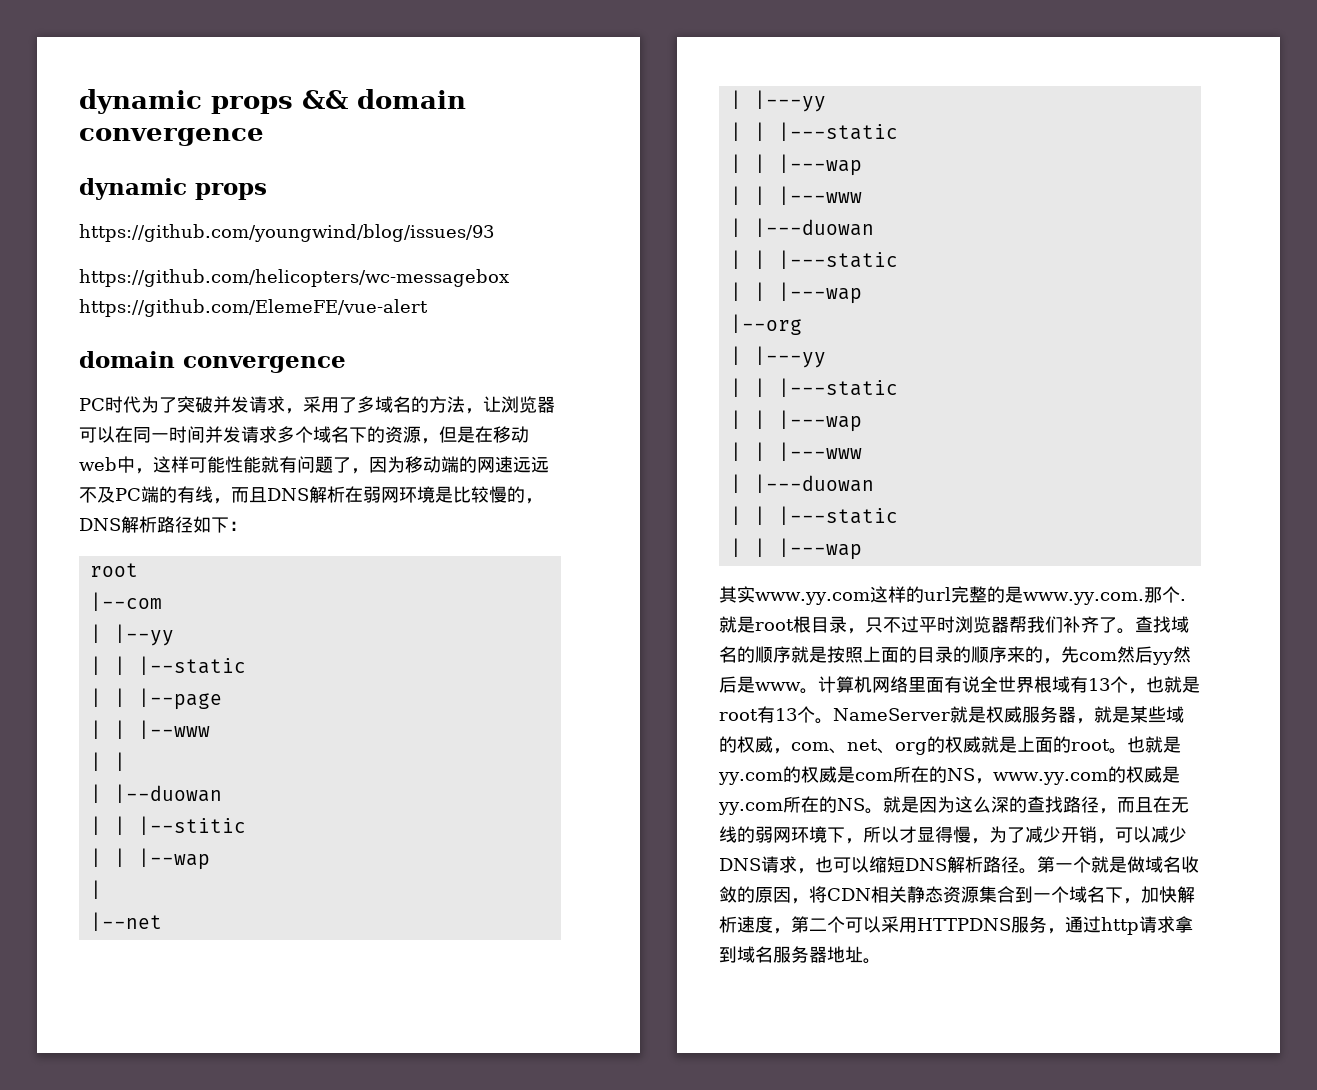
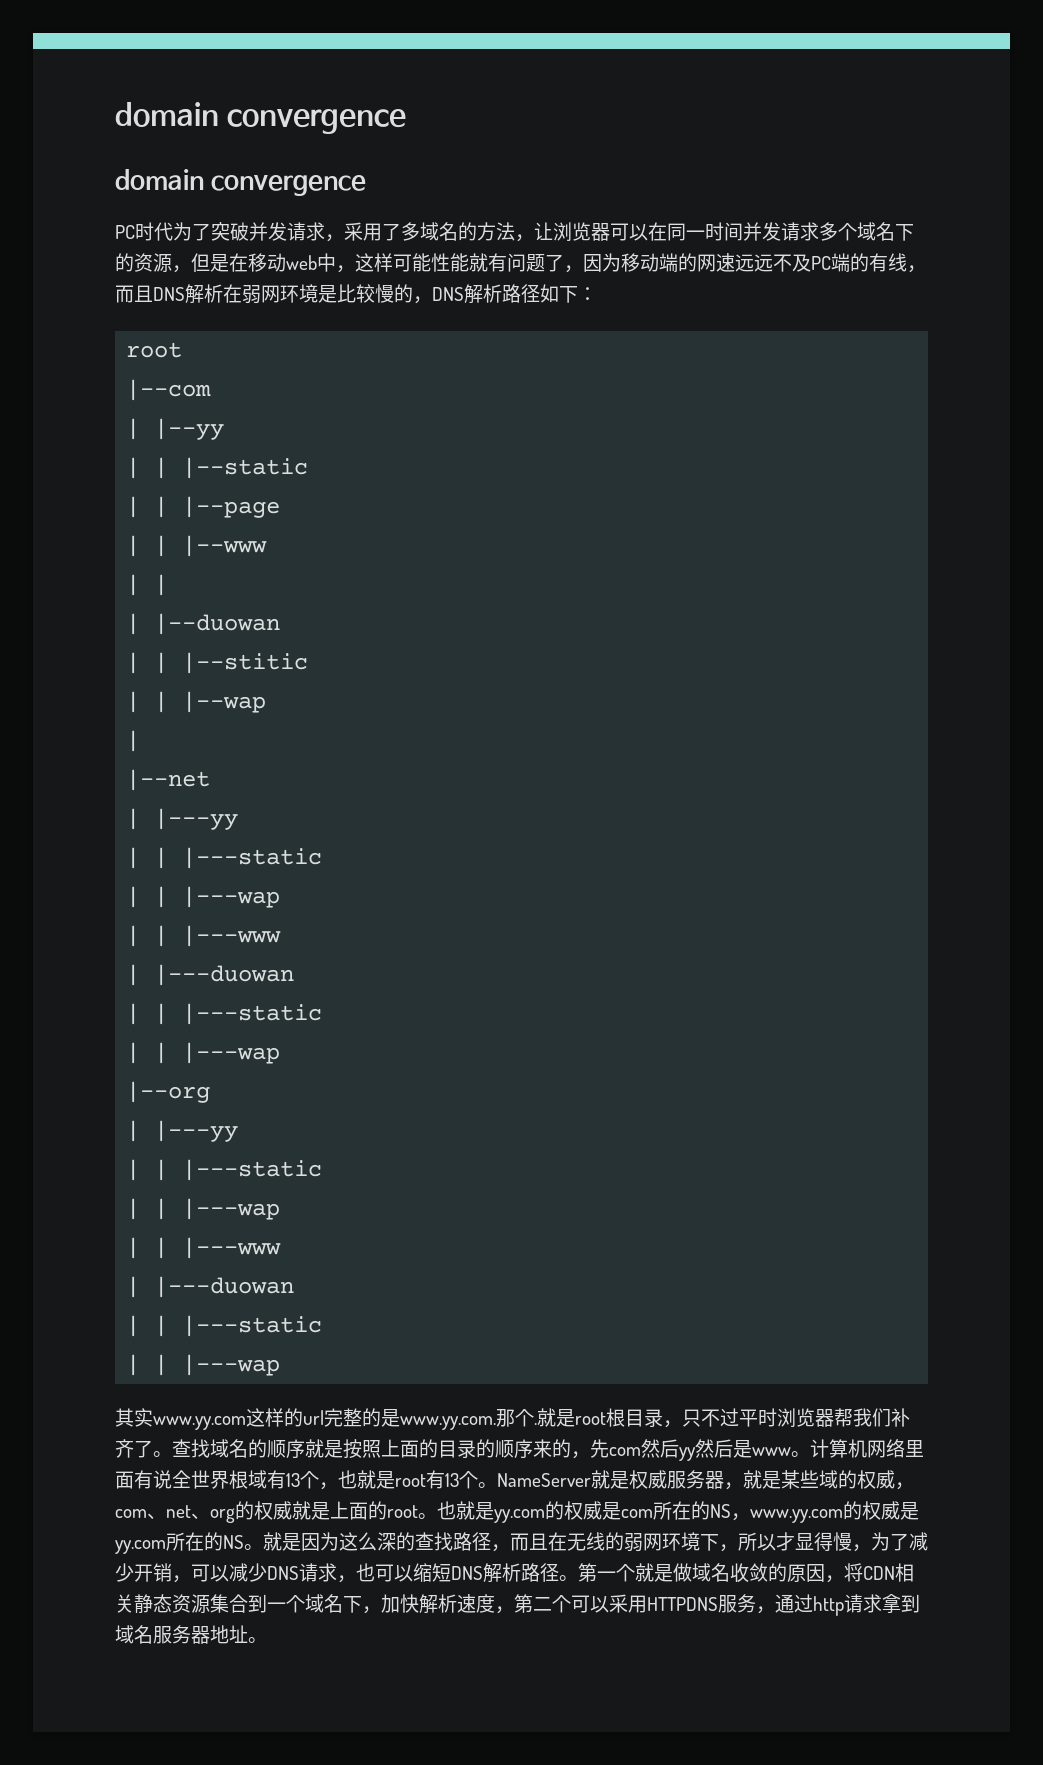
[79,89,466,114] [79,128,264,146] [79,178,267,200] [79,224,494,242] [79,269,509,287] [79,299,428,317] dynamic props && domain convergence // dynamic props // https://github.com/youngwind/blog/issues/93 // https://github.com/helicopters/wc-messagebox https://github.com/ElemeFE/vue-alert -> [115,102,407,134] domain convergence

